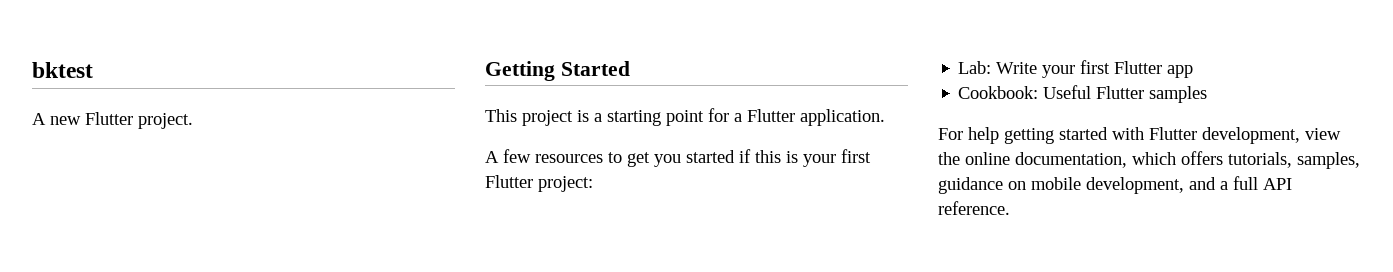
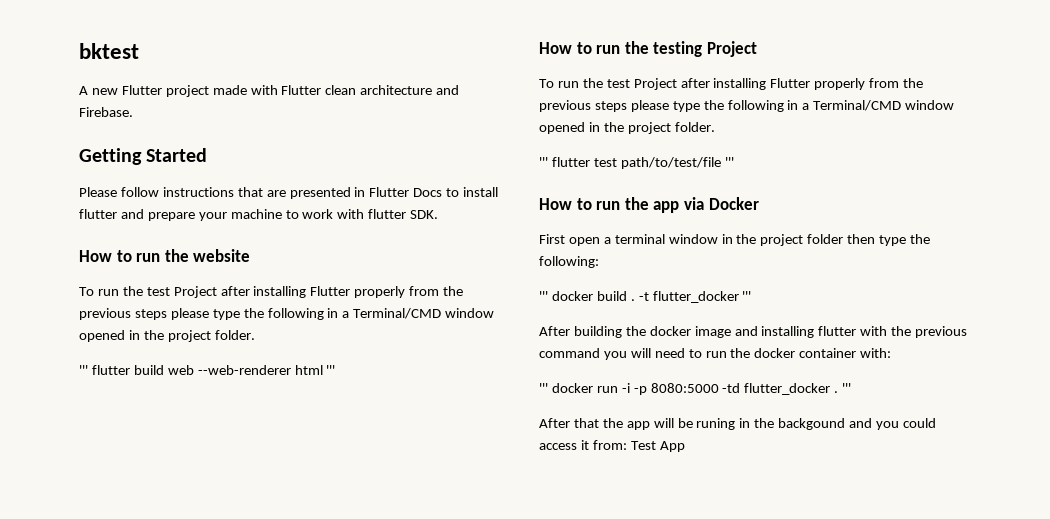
[138,113,193,129] [485,61,630,81] [485,108,885,126] [485,149,871,167] [485,175,593,192] [958,60,1194,78] [958,85,1208,103] [938,127,1341,144] [938,151,1360,169] [938,176,1292,194] [938,201,1010,215] project. // Getting Started // This project is a starting point for a Flutter application. // A few resources to get you started if this is your first Flutter project: // Lab: Write your first Flutter app // Cookbook: Useful Flutter samples // For help getting started with Flutter development, view the online documentation, which offers tutorials, samples, guidance on mobile development, and a full API reference. -> [165,85,460,97] [79,107,133,117] [79,148,208,165] [79,187,499,199] [79,209,439,221] [79,249,251,262] [79,286,464,298] [79,308,495,320] [79,330,255,342] [79,365,336,375] [539,41,757,57] [539,78,924,90] [539,100,955,112] [539,122,715,134] [539,157,734,169] [539,197,759,213] [539,234,931,246] [539,256,599,268] [539,291,752,303] [539,326,968,338] [539,348,892,360] [539,383,852,395] [539,418,936,430] [539,440,685,452] project made with Flutter clean architecture and Firebase. // Getting Started // Please follow instructions that are presented in Flutter Docs to install flutter and prepare your machine to work with flutter SDK. // How to run the website // To run the test Project after installing Flutter properly from the previous steps please type the following in a Terminal/CMD window opened in the project folder. // ''' flutter build web --web-renderer html ''' // How to run the testing Project // To run the test Project after installing Flutter properly from the previous steps please type the following in a Terminal/CMD window opened in the project folder. // ''' flutter test path/to/test/file ''' // How to run the app via Docker // First open a terminal window in the project folder then type the following: // ''' docker build . -t flutter_docker ''' // After building the docker image and installing flutter with the previous command you will need to run the docker container with: // ''' docker run -i -p 8080:5000 -td flutter_docker . ''' // After that the app will be runing in the backgound and you could access it from: Test App

